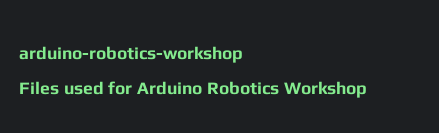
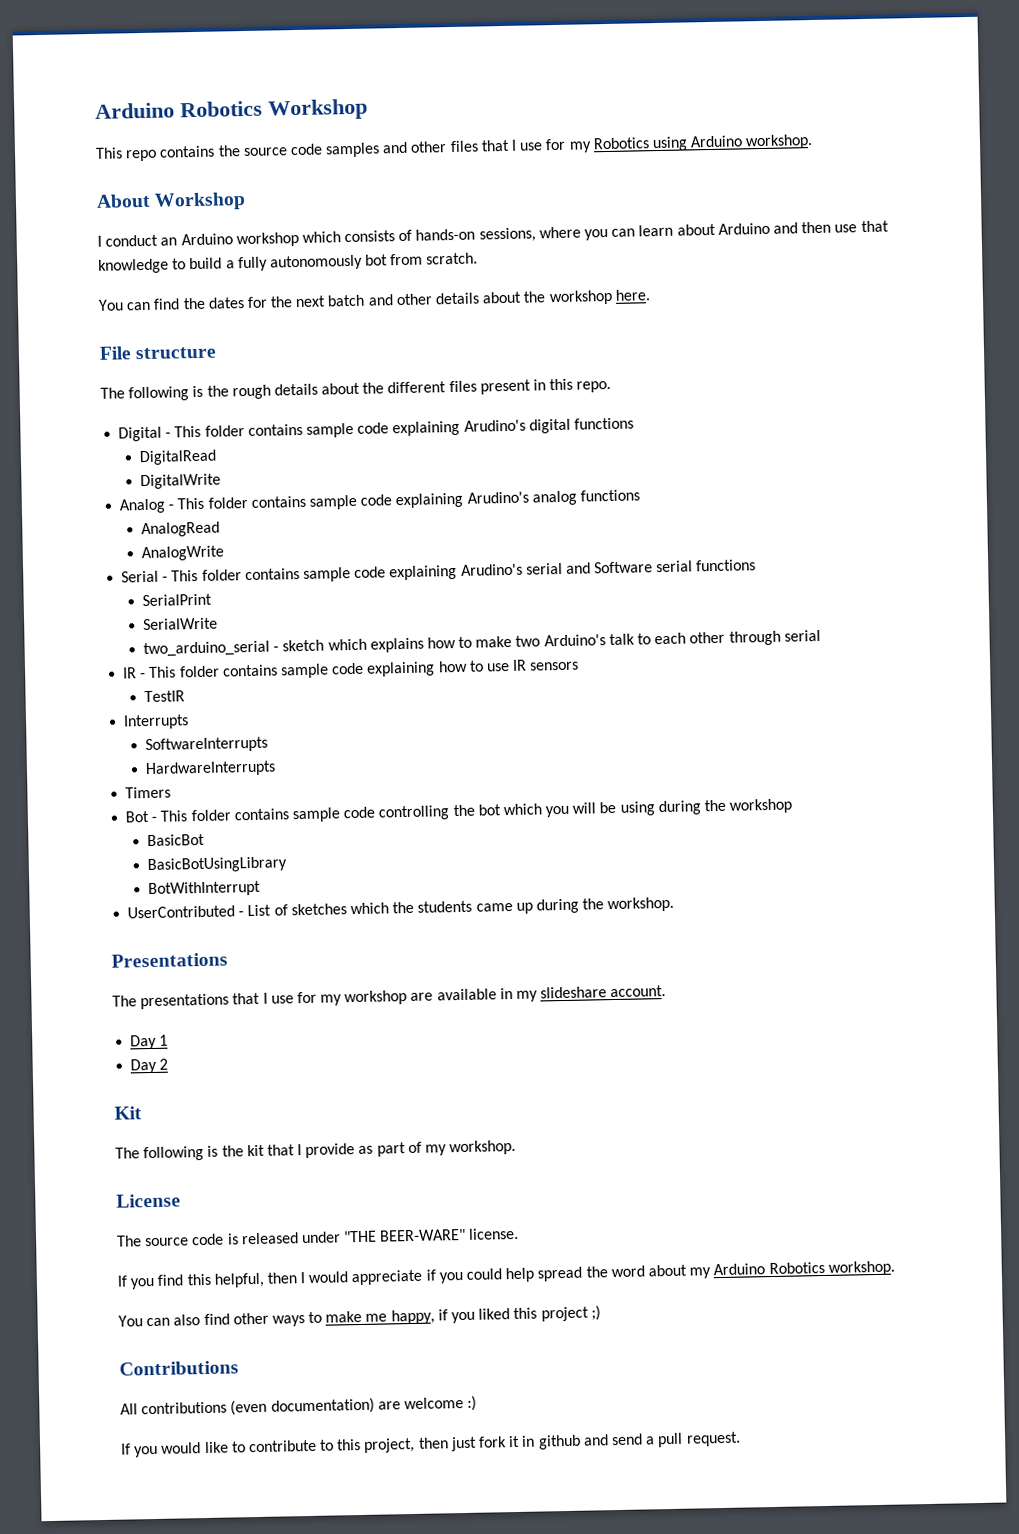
[19,46,243,63] [19,81,133,95] arduino-robotics-workshop // Files used for -> (95, 110) none
(367, 89) none -> [95,134,814,162] [96,192,247,211] [97,220,889,248] [98,252,479,274] [98,289,650,311] [99,346,218,360] [100,378,612,402] [118,417,634,442] [138,449,217,466] [139,473,221,490] [119,489,640,514] [140,521,220,538] [140,545,224,562] [121,559,757,583] [141,593,212,607] [142,617,218,631] [142,629,821,658] [122,659,580,679] [143,690,185,703] [123,714,190,730] [144,736,268,754] [144,760,276,778] [125,786,172,799] [125,798,793,823] [146,833,205,847] [146,856,287,874] [147,880,261,898] [127,896,675,919] [111,952,228,968] [112,985,667,1010] [130,1034,169,1050] [130,1058,169,1074] [114,1106,142,1120] [115,1139,517,1162] [116,1193,181,1208] [117,1227,520,1247] [117,1260,895,1290] [118,1305,601,1327] [119,1360,239,1376] [120,1395,478,1416] [121,1431,741,1458] // This repo contains the source code samples and other files that I use for my Robotics using Arduino workshop. // About Workshop // I conduct an Arduino workshop which consists of hands-on sessions, where you can learn about Arduino and then use that knowledge to build a fully autonomously bot from scratch. // You can find the dates for the next batch and other details about the workshop here. // File structure // The following is the rough details about the different files present in this repo. // Digital - This folder contains sample code explaining Arudino's digital functions // DigitalRead // DigitalWrite // Analog - This folder contains sample code explaining Arudino's analog functions // AnalogRead // AnalogWrite // Serial - This folder contains sample code explaining Arudino's serial and Software serial functions // SerialPrint // SerialWrite // two_arduino_serial - sketch which explains how to make two Arduino's talk to each other through serial // IR - This folder contains sample code explaining how to use IR sensors // TestIR // Interrupts // SoftwareInterrupts // HardwareInterrupts // Timers // Bot - This folder contains sample code controlling the bot which you will be using during the workshop // BasicBot // BasicBotUsingLibrary // BotWithInterrupt // UserContributed - List of sketches which the students came up during the workshop. // Presentations // The presentations that I use for my workshop are available in my slideshare account. // Day 1 // Day 2 // Kit // The following is the kit that I provide as part of my workshop. // License // The source code is released under "THE BEER-WARE" license. // If you find this helpful, then I would appreciate if you could help spread the word about my Arduino Robotics workshop. // You can also find other ways to make me happy, if you liked this project ;) // Contributions // All contributions (even documentation) are welcome :) // If you would like to contribute to this project, then just fork it in github and send a pull request.

